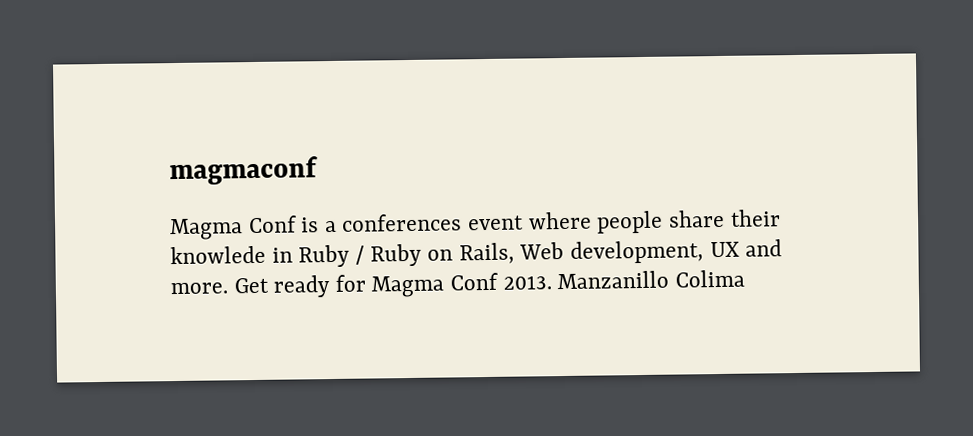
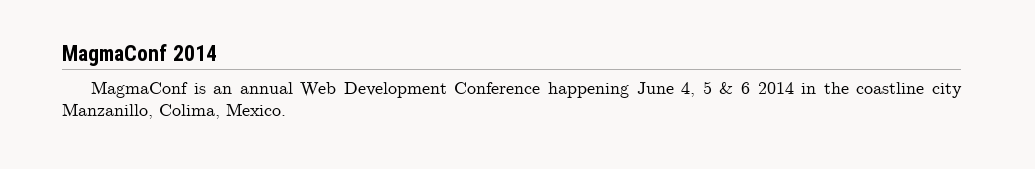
[169,156,318,186] [169,209,781,241] [170,239,783,268] [170,269,745,298] magmaconf // Magma Conf is a conferences event where people share their knowlede in Ruby / Ruby on Rails, Web development, UX and more. Get ready for Magma Conf 2013. Manzanillo Colima -> [62,44,217,66] [90,81,963,98] [62,103,286,119] MagmaConf 2014 // MagmaConf is an annual Web Development Conference happening June 4, 5 & 6 2014 in the coastline city Manzanillo, Colima, Mexico.

